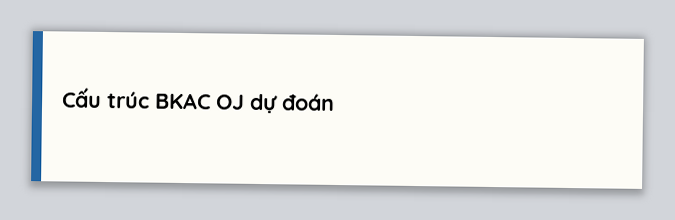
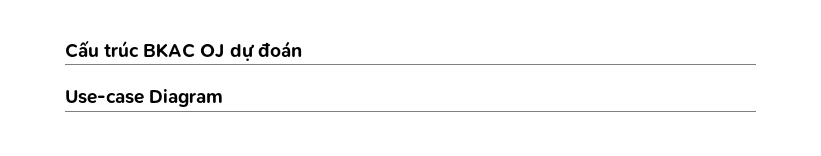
(335, 102) none -> [65,89,224,107] // Use-case Diagram

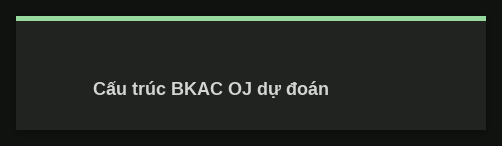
[65,89,224,107] // Use-case Diagram -> (329, 88) none

